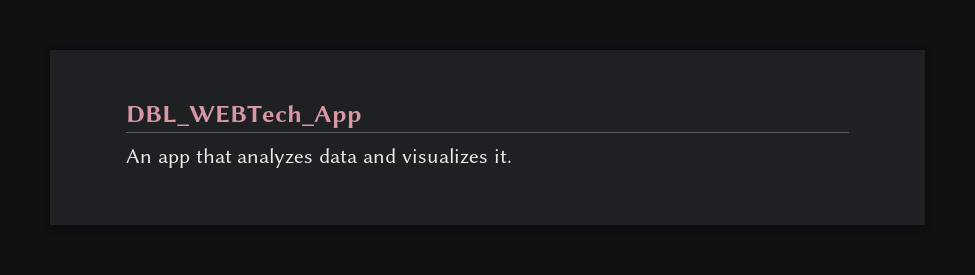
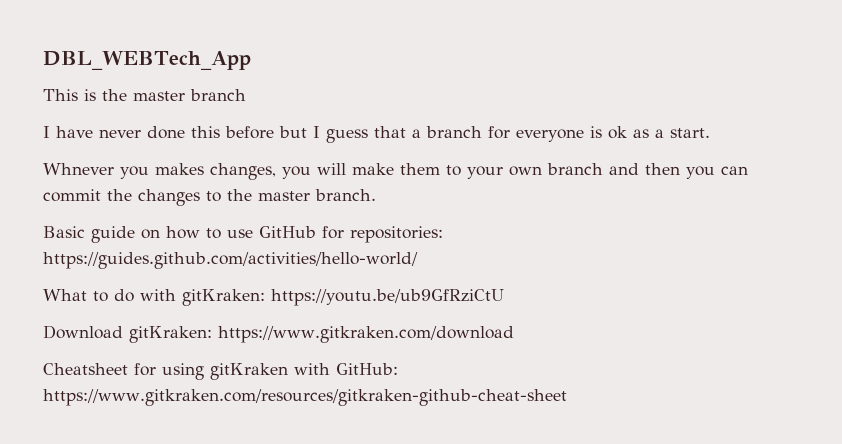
[126,148,512,168] An app that analyzes data and visualizes it. -> [43,89,246,101] [43,126,710,143] [43,163,748,180] [43,189,376,206] [43,226,443,243] [43,252,418,269] [43,289,504,306] [43,325,514,343] [43,363,398,380] [43,389,567,406] This is the master branch // I have never done this before but I guess that a branch for everyone is ok as a start. // Whnever you makes changes, you will make them to your own branch and then you can commit the changes to the master branch. // Basic guide on how to use GitHub for repositories: https://guides.github.com/activities/hello-world/ // What to do with gitKraken: https://youtu.be/ub9GfRziCtU // Download gitKraken: https://www.gitkraken.com/download // Cheatsheet for using gitKraken with GitHub: https://www.gitkraken.com/resources/gitkraken-github-cheat-sheet

